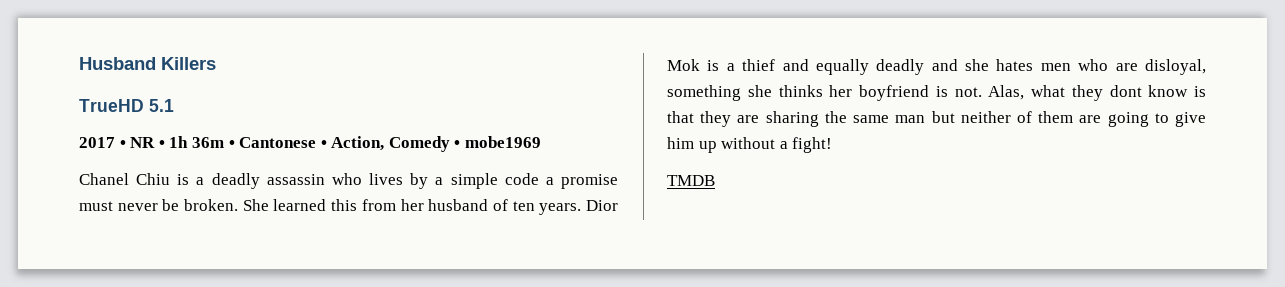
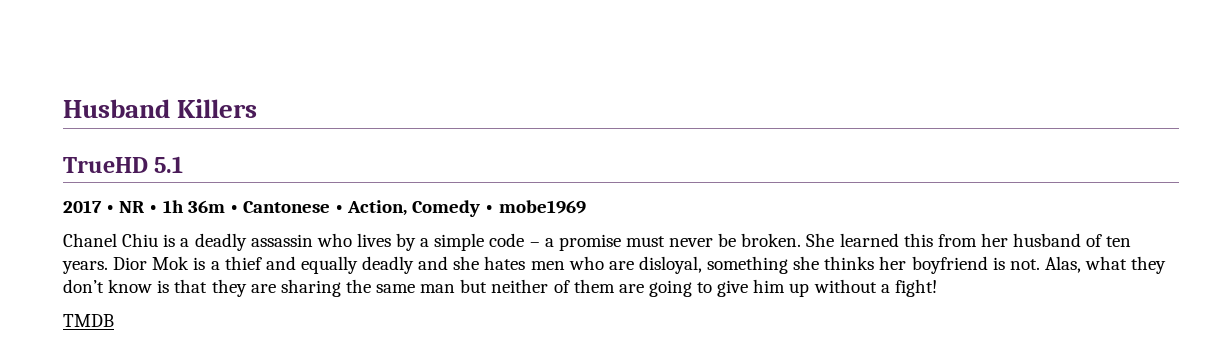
(539, 179) none -> [529,242,540,247] –
[1109,85,1142,97] dont -> [63,279,104,293] don’t

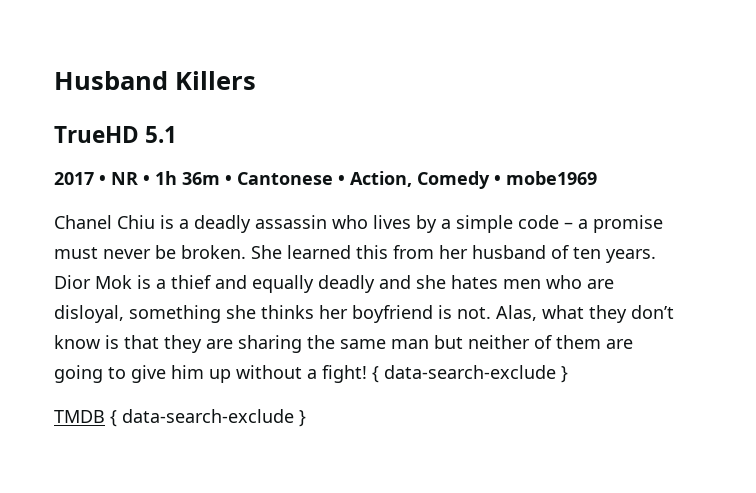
[63,314,114,327] // TMDB -> [372,365,568,383] [54,409,306,427] { data-search-exclude } // TMDB { data-search-exclude }

